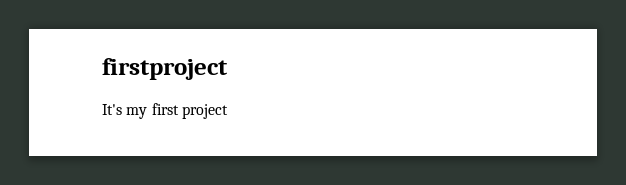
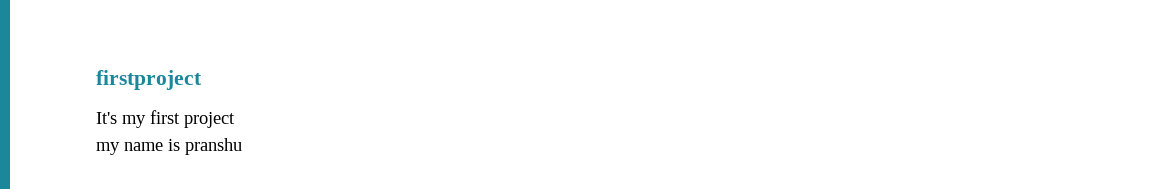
(228, 111) none -> [96,138,242,155] // my name is pranshu

